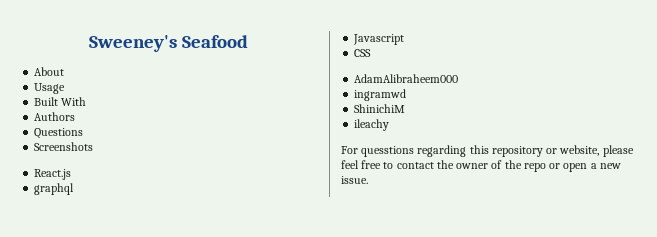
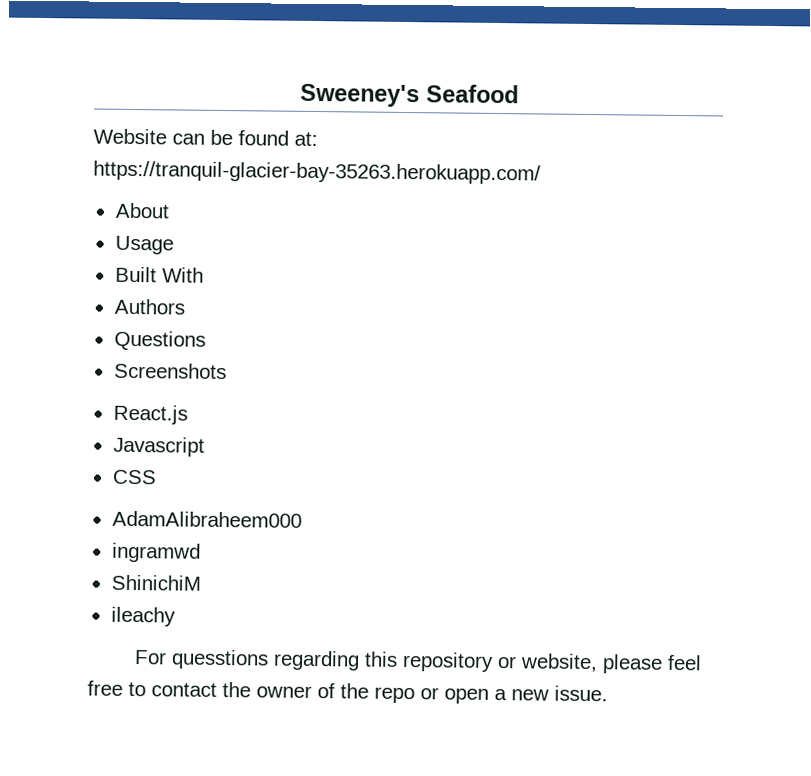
(248, 41) none -> [93,128,318,147] [93,160,541,185] // Website can be found at: https://tranquil-glacier-bay-35263.herokuapp.com/
[34,183,75,195] // graphql -> (188, 414) none

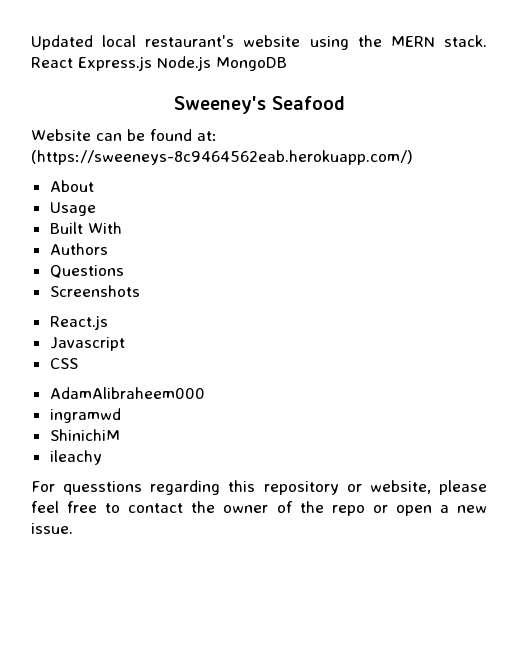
(299, 95) none -> [31,35,488,50] [31,56,287,71] Updated local restaurant's website using the MERN stack. React Express.js Node.js MongoDB //
[93,160,541,185] https://tranquil-glacier-bay-35263.herokuapp.com/ -> [31,150,413,165] (https://sweeneys-8c9464562eab.herokuapp.com/)

